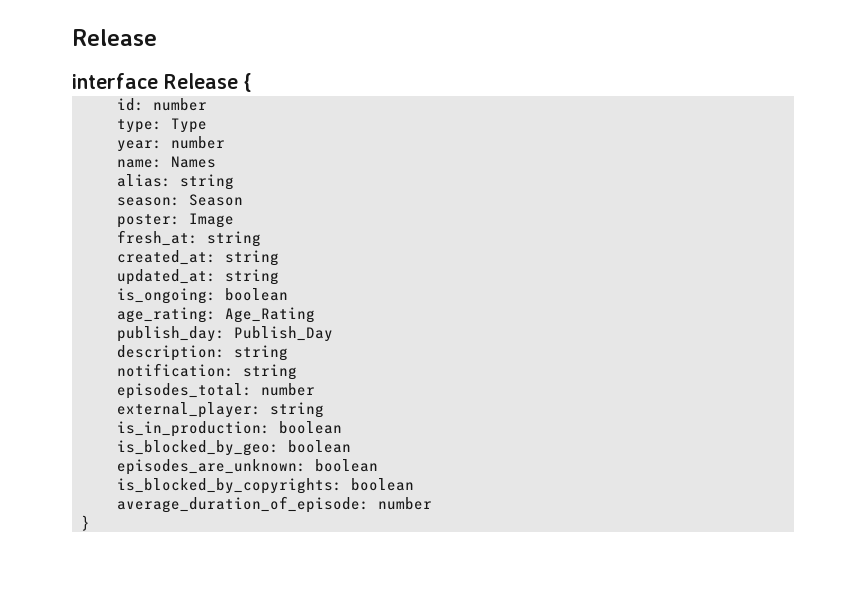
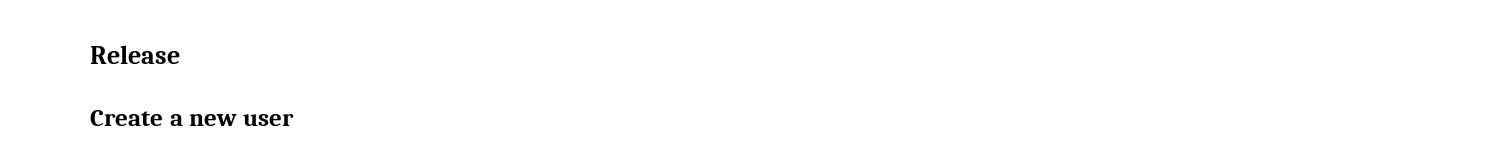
[72,73,251,92] [117,98,208,111] [117,118,208,133] [117,136,226,152] [117,156,217,168] [117,174,235,190] [117,194,244,206] [117,213,235,228] [117,230,262,247] [117,250,280,266] [117,269,280,285] [117,288,289,304] [117,307,316,323] [117,326,334,342] [117,345,289,361] [117,363,298,380] [117,383,316,399] [117,402,325,418] [117,421,343,437] [117,440,352,456] [117,459,379,475] [117,478,415,494] [117,496,433,513] [81,515,91,531] interface Release { // id: number // type: Type // year: number // name: Names // alias: string // season: Season // poster: Image // fresh_at: string // created_at: string // updated_at: string // is_ongoing: boolean // age_rating: Age_Rating // publish_day: Publish_Day // description: string // notification: string // episodes_total: number // external_player: string // is_in_production: boolean // is_blocked_by_geo: boolean // episodes_are_unknown: boolean // is_blocked_by_copyrights: boolean // average_duration_of_episode: number // } -> [90,110,294,126] Create a new user

